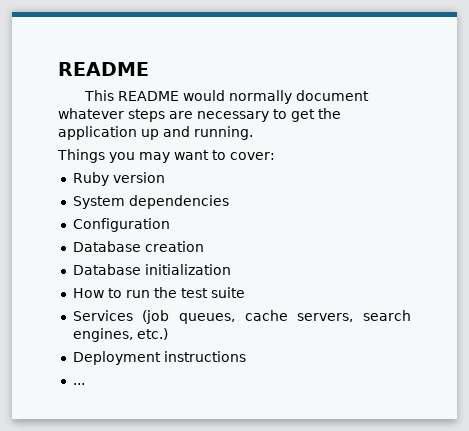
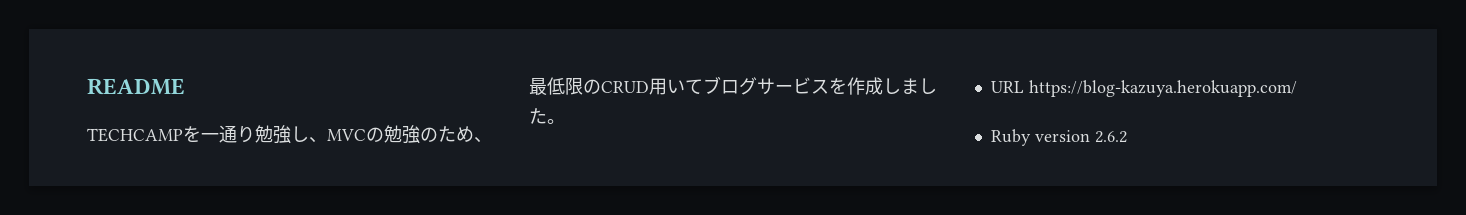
[84,90,370,104] [58,108,341,122] [58,126,253,140] [57,149,275,163] [72,172,165,186] [72,195,229,209] [72,218,170,232] [72,241,204,252] [72,264,231,275] [72,287,245,298] [72,310,411,324] [72,328,168,342] [72,351,246,365] [72,383,85,385] This README would normally document whatever steps are necessary to get the application up and running. // Things you may want to cover: // Ruby version // System dependencies // Configuration // Database creation // Database initialization // How to run the test suite // Services (job queues, cache servers, search engines, etc.) // Deployment instructions // ... -> [87,125,492,144] [529,76,937,95] [529,108,565,124] [990,80,1297,97] [990,129,1127,146] TECHCAMPを一通り勉強し、MVCの勉強のため、最低限のCRUD用いてブログサービスを作成しました。 // URL https://blog-kazuya.herokuapp.com/ // Ruby version 2.6.2

